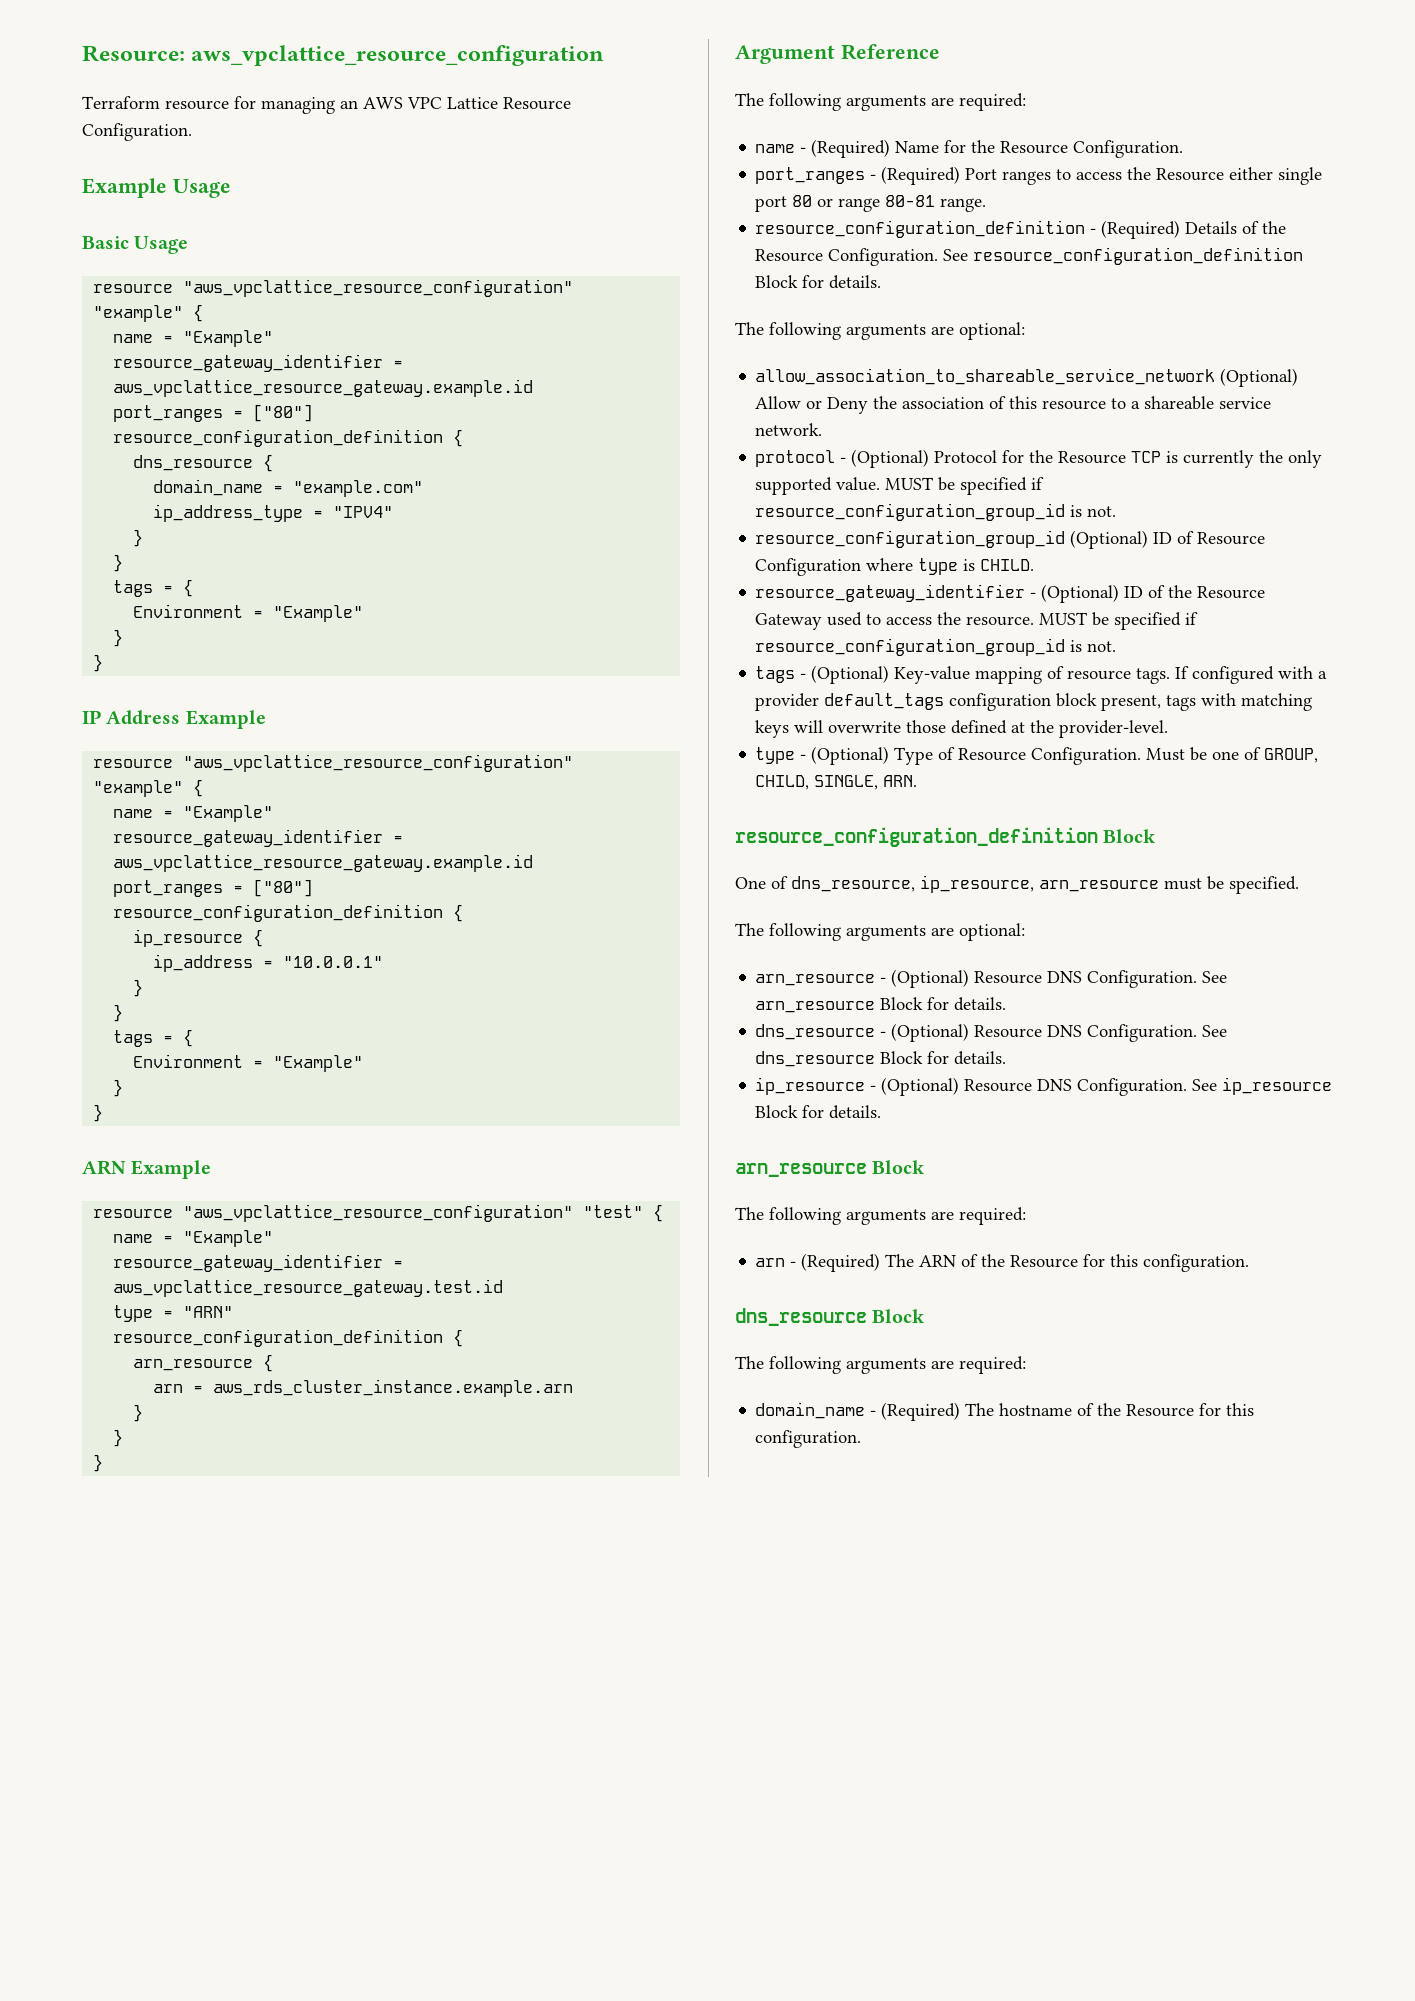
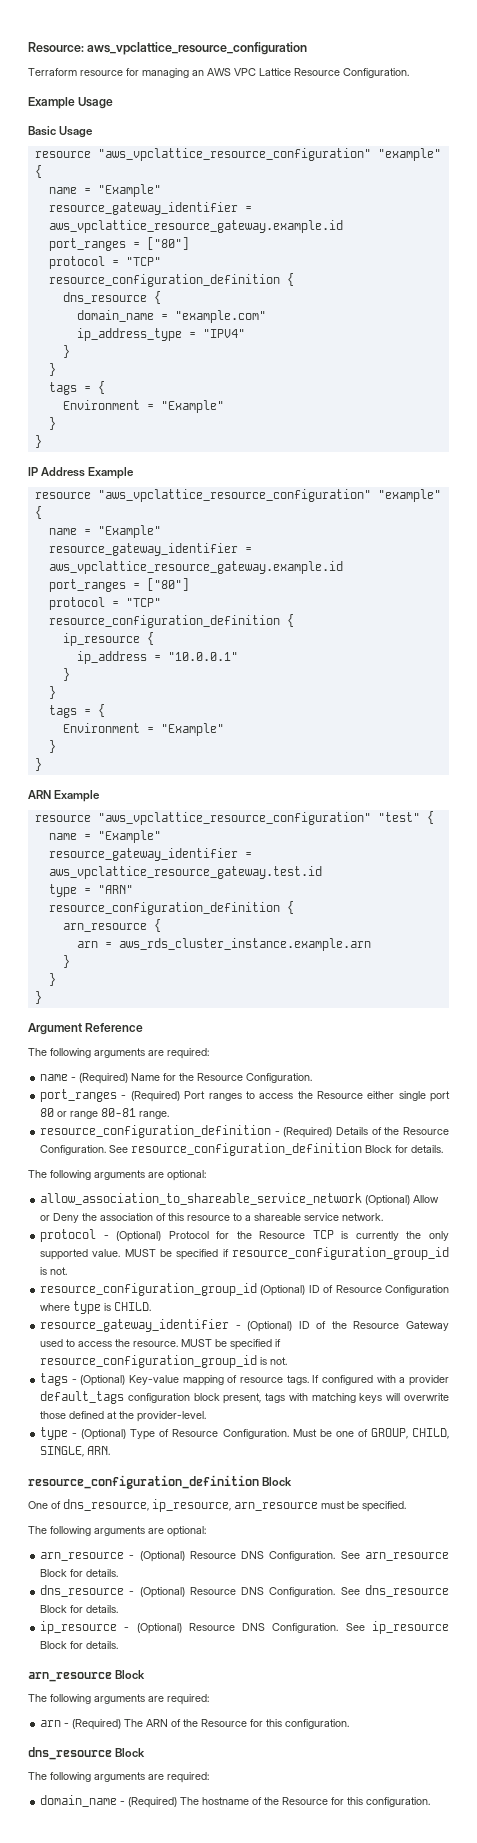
(314, 413) none -> [48,256,161,269] // protocol = "TCP"
(314, 888) none -> [48,597,161,610] // protocol = "TCP"

